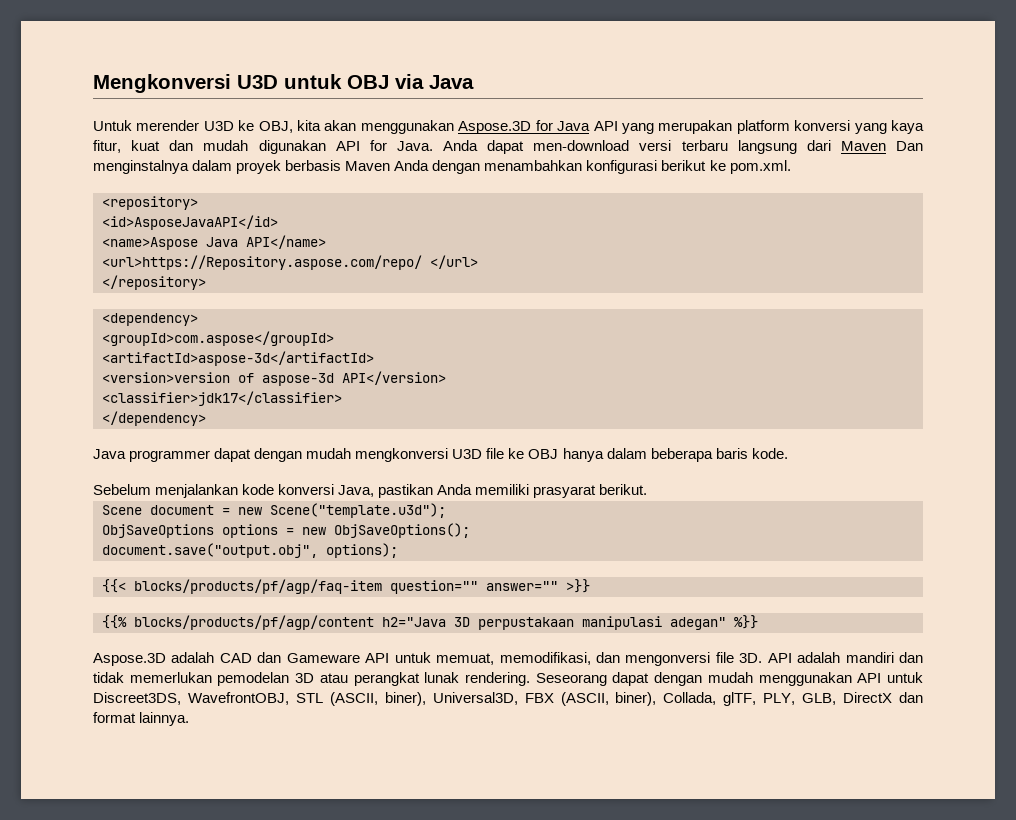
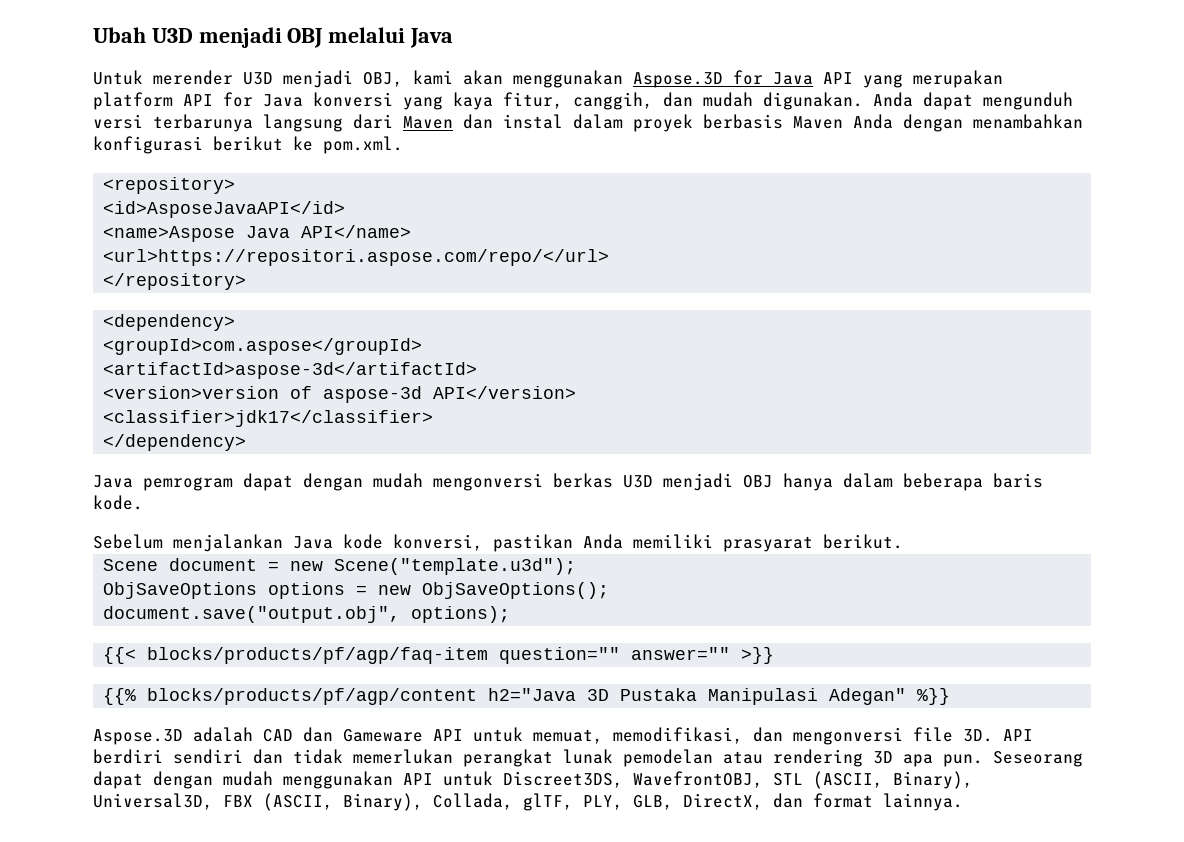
[93,74,424,93] Mengkonversi U3D untuk OBJ via -> [93,27,406,48] Ubah U3D menjadi OBJ melalui
[238,120,322,133] ke OBJ, kita -> [283,70,453,88] menjadi OBJ, kami
(790, 127) none -> [183,92,303,107] API for Java
[131,140,161,151] kuat -> [573,92,653,110] canggih,
[258,140,728,154] digunakan API for Java. Anda dapat men-download versi terbaru -> [763,92,1073,110] [93,114,253,132] digunakan. Anda dapat mengunduh versi terbarunya
[896,141,923,151] [93,160,189,174] Dan menginstalnya -> [463,114,563,129] dan instal
[102,255,478,270] <url>https://Repository.aspose.com/repo/ </url> -> [103,249,610,266] <url>https://repositori.aspose.com/repo/</url>
[129,448,525,462] programmer dapat dengan mudah mengkonversi U3D file ke -> [143,473,733,491] pemrogram dapat dengan mudah mengonversi berkas U3D menjadi
[242,484,375,497] kode konversi Java, -> [293,534,483,551] Java kode konversi,
[478,616,726,630] perpustakaan manipulasi adegan" -> [620,688,907,705] Pustaka Manipulasi Adegan"
[797,652,894,663] adalah mandiri -> [93,749,243,764] berdiri sendiri
[217,672,530,686] pemodelan 3D atau perangkat lunak rendering. -> [463,749,983,767] perangkat lunak pemodelan atau rendering 3D apa pun.
[384,692,426,706] biner), -> [893,771,973,789] Binary),
[615,692,657,706] biner), -> [343,793,423,811] Binary),
[843,692,893,703] DirectX -> [683,793,763,810] DirectX,

